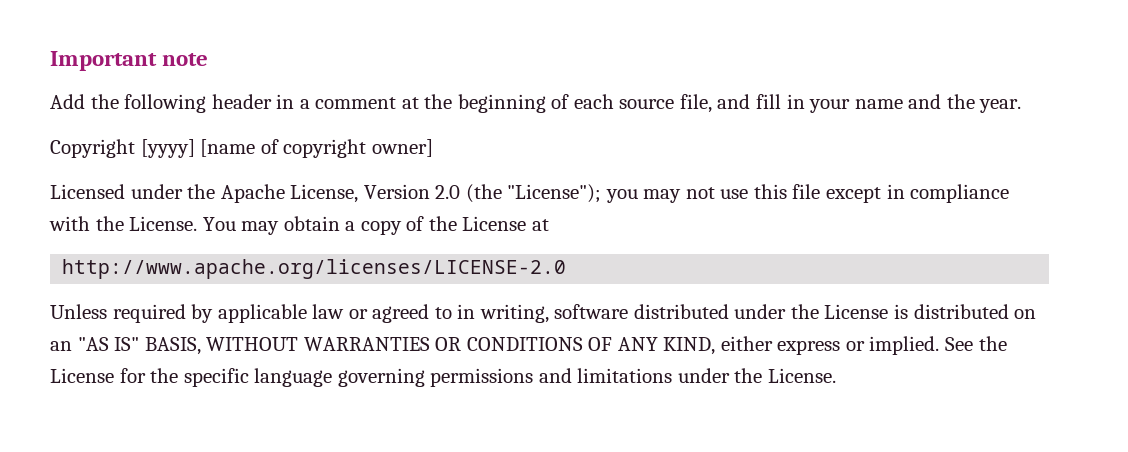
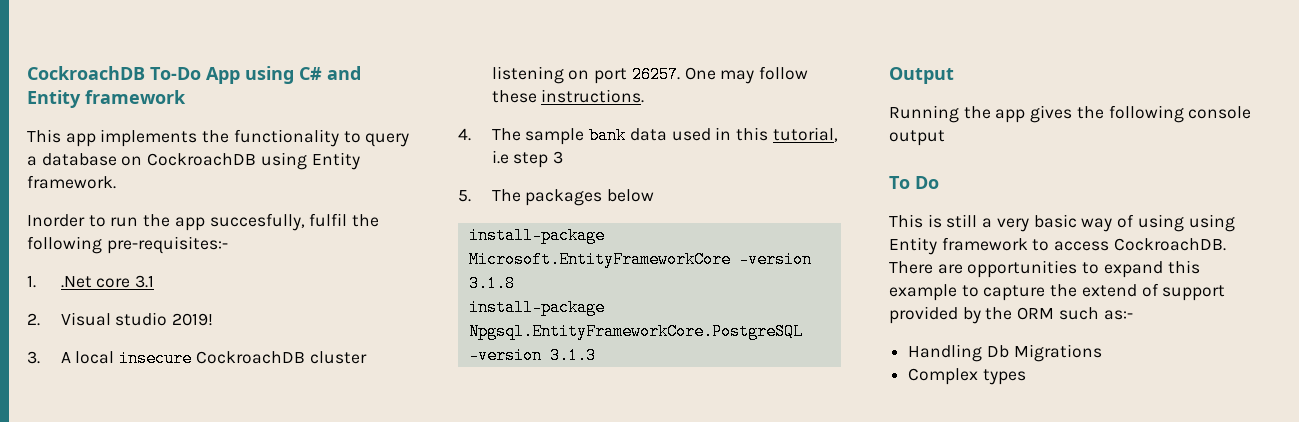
[50,51,209,71] [50,94,1022,113] [50,139,433,158] [50,184,1010,203] [49,216,549,235] [62,259,567,279] [50,304,1037,323] [50,336,1007,355] [50,368,836,387] Important note // Add the following header in a comment at the beginning of each source file, and fill in your name and the year. // Copyright [yyyy] [name of copyright owner] // Licensed under the Apache License, Version 2.0 (the "License"); you may not use this file except in compliance with the License. You may obtain a copy of the License at // http://www.apache.org/licenses/LICENSE-2.0 // Unless required by applicable law or agreed to in writing, software distributed under the License is distributed on an "AS IS" BASIS, WITHOUT WARRANTIES OR CONDITIONS OF ANY KIND, either express or implied. See the License for the specific language governing permissions and limitations under the License. -> [27,66,361,84] [27,90,186,108] [27,129,410,147] [27,152,360,170] [27,175,116,189] [27,213,380,231] [27,236,228,254] [27,275,155,288] [27,312,214,326] [27,350,367,367] [491,66,809,84] [491,89,645,103] [458,127,838,145] [491,150,564,168] [458,189,655,206] [468,227,605,244] [468,251,812,268] [468,275,515,292] [468,299,605,316] [468,323,803,340] [468,347,596,364] [889,67,954,84] [889,105,1252,123] [889,130,945,146] [889,176,939,189] [889,214,1235,232] [889,237,1226,255] [889,260,1200,278] [889,283,1226,301] [889,306,1133,324] [908,344,1102,362] [908,368,1026,385] CockroachDB To-Do App using C# and Entity framework // This app implements the functionality to query a database on CockroachDB using Entity framework. // Inorder to run the app succesfully, fulfil the following pre-requisites:- // 1. .Net core 3.1 // 2. Visual studio 2019! // 3. A local insecure CockroachDB cluster listening on port 26257. One may follow these instructions. // 4. The sample bank data used in this tutorial, i.e step 3 // 5. The packages below // install-package Microsoft.EntityFrameworkCore -version 3.1.8 // install-package Npgsql.EntityFrameworkCore.PostgreSQL -version 3.1.3 // Output // Running the app gives the following console output // To Do // This is still a very basic way of using using Entity framework to access CockroachDB. There are opportunities to expand this example to capture the extend of support provided by the ORM such as:- // Handling Db Migrations // Complex types

